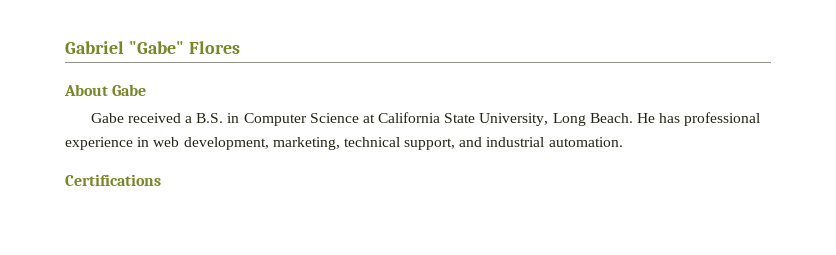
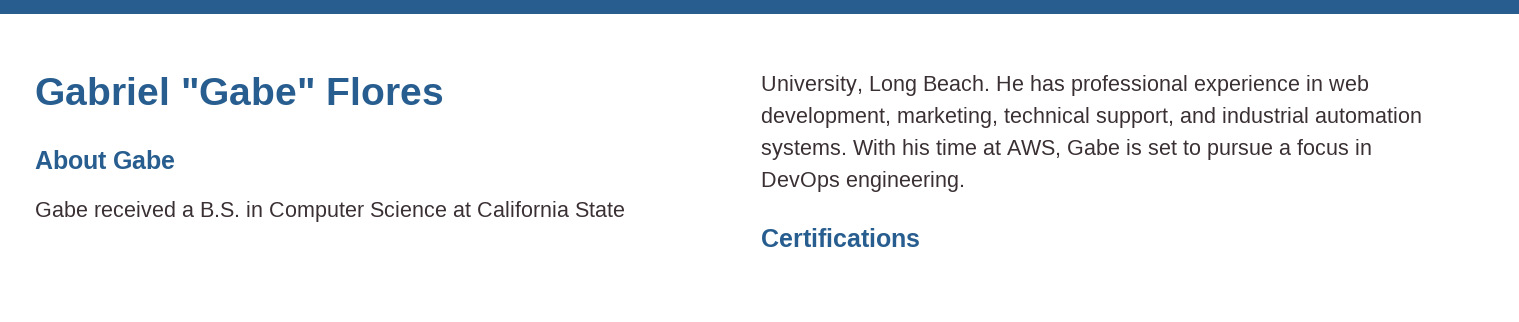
[548,137,623,147] automation. -> [1315,107,1422,123] [761,139,1372,160] [761,171,965,192] automation systems. With his time at AWS, Gabe is set to pursue a focus in DevOps engineering.

